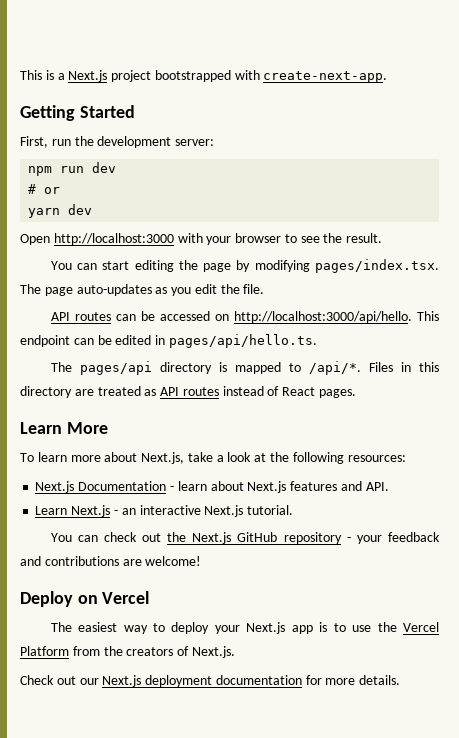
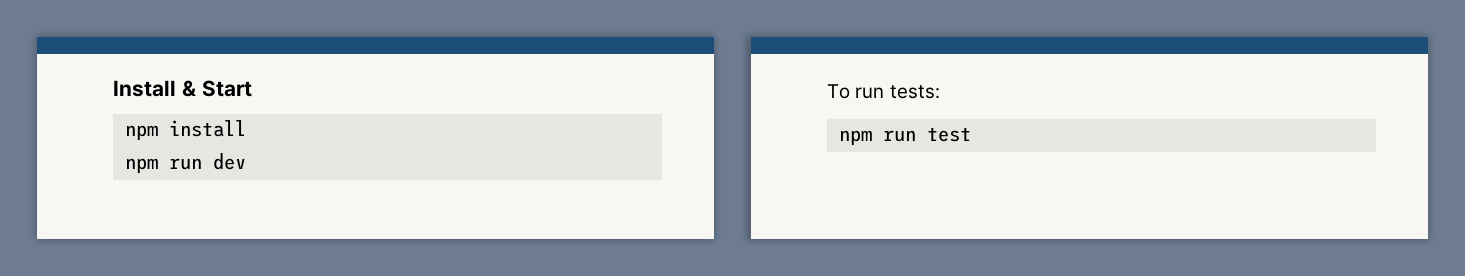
[20,70,388,83] [20,105,135,121] [20,136,215,148] [28,162,117,176] [28,184,61,194] [28,204,93,218] [20,233,383,245] [50,259,439,273] [20,284,265,296] [50,311,439,323] [20,334,317,348] [50,361,440,375] [20,386,357,398] [20,422,108,434] [20,452,406,464] [35,481,389,493] [35,505,294,517] [50,532,440,544] [20,556,202,566] [20,591,150,607] [50,622,439,634] [20,646,235,658] [20,675,401,687] This is a Next.js project bootstrapped with create-next-app. // Getting Started // First, run the development server: // npm run dev // # or // yarn dev // Open http://localhost:3000 with your browser to see the result. // You can start editing the page by modifying pages/index.tsx. The page auto-updates as you edit the file. // API routes can be accessed on http://localhost:3000/api/hello. This endpoint can be edited in pages/api/hello.ts. // The pages/api directory is mapped to /api/*. Files in this directory are treated as API routes instead of React pages. // Learn More // To learn more about Next.js, take a look at the following resources: // Next.js Documentation - learn about Next.js features and API. // Learn Next.js - an interactive Next.js tutorial. // You can check out the Next.js GitHub repository - your feedback and contributions are welcome! // Deploy on Vercel // The easiest way to deploy your Next.js app is to use the Vercel Platform from the creators of Next.js. // Check out our Next.js deployment documentation for more details. -> [113,80,252,97] [124,120,246,140] [124,153,246,173] [827,84,940,99] [838,127,971,145] Install & Start // npm install // npm run dev // To run tests: // npm run test

